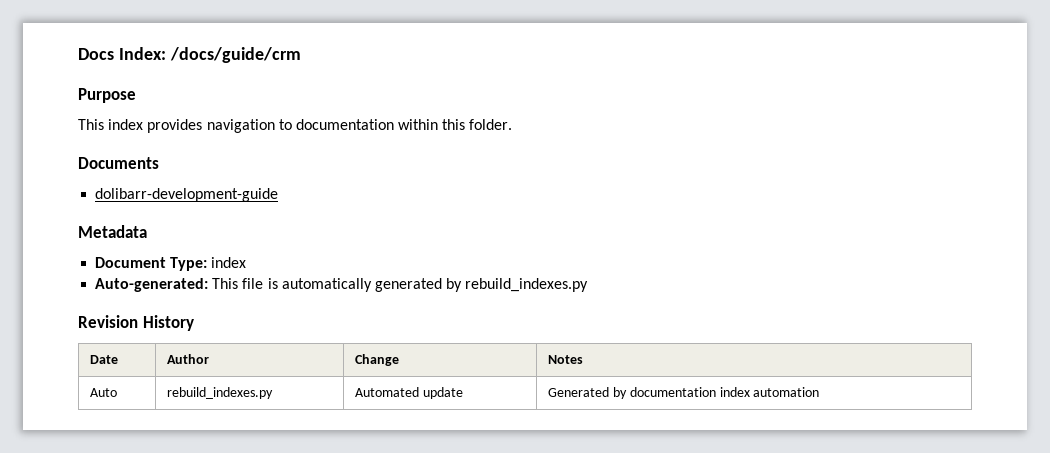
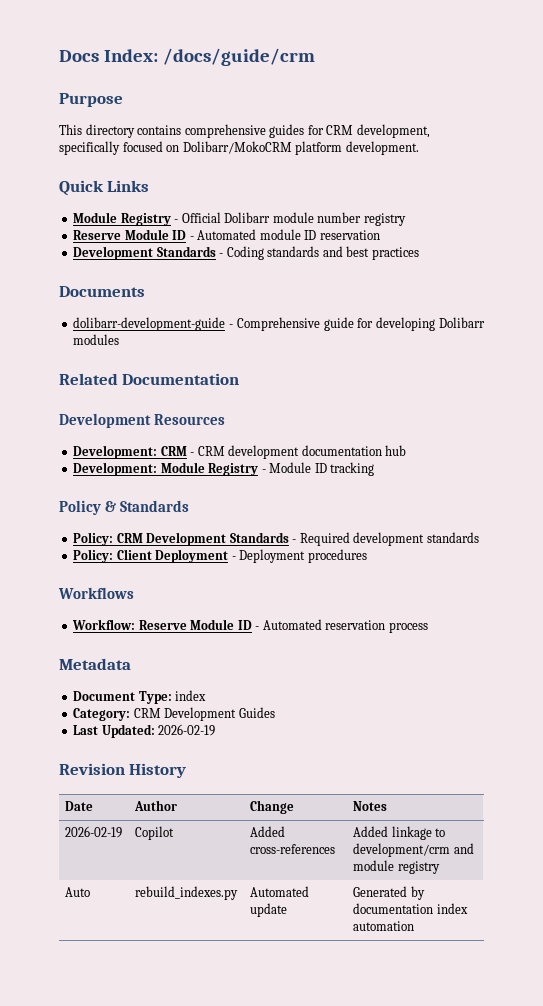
[108,119,513,133] [78,157,159,169] [95,188,279,202] [78,225,147,238] [95,257,247,271] [95,278,589,292] index provides navigation to documentation within this folder. // Documents // dolibarr-development-guide // Metadata // Document Type: index // Auto-generated: This file is automatically generated by rebuild_indexes.py -> [85,124,430,138] [59,141,419,155] [59,180,150,196] [73,212,406,226] [73,229,380,240] [73,246,419,260] [59,286,145,297] [73,317,485,331] [73,334,120,345] [59,373,240,385] [59,413,225,428] [73,445,407,459] [73,462,375,476] [59,500,189,515] [73,532,479,546] [73,549,367,563] [58,587,134,599] [72,619,428,633] [59,658,131,670] [73,690,207,704] [73,707,275,721] [73,724,216,738] directory contains comprehensive guides for CRM development, specifically focused on Dolibarr/MokoCRM platform development. // Quick Links // Module Registry - Official Dolibarr module number registry // Reserve Module ID - Automated module ID reservation // Development Standards - Coding standards and best practices // Documents // dolibarr-development-guide - Comprehensive guide for developing Dolibarr modules // Related Documentation // Development Resources // Development: CRM - CRM development documentation hub // Development: Module Registry - Module ID tracking // Policy & Standards // Policy: CRM Development Standards - Required development standards // Policy: Client Deployment - Deployment procedures // Workflows // Workflow: Reserve Module ID - Automated reservation process // Metadata // Document Type: index // Category: CRM Development Guides // Last Updated: 2026-02-19
(584, 359) none -> [65,826,123,838] [135,826,175,840] [250,826,286,837] [250,844,336,854] [353,826,446,840] [353,843,474,857] [353,860,440,874] // 2026-02-19 | Copilot | Added cross-references | Added linkage to development/crm and module registry

